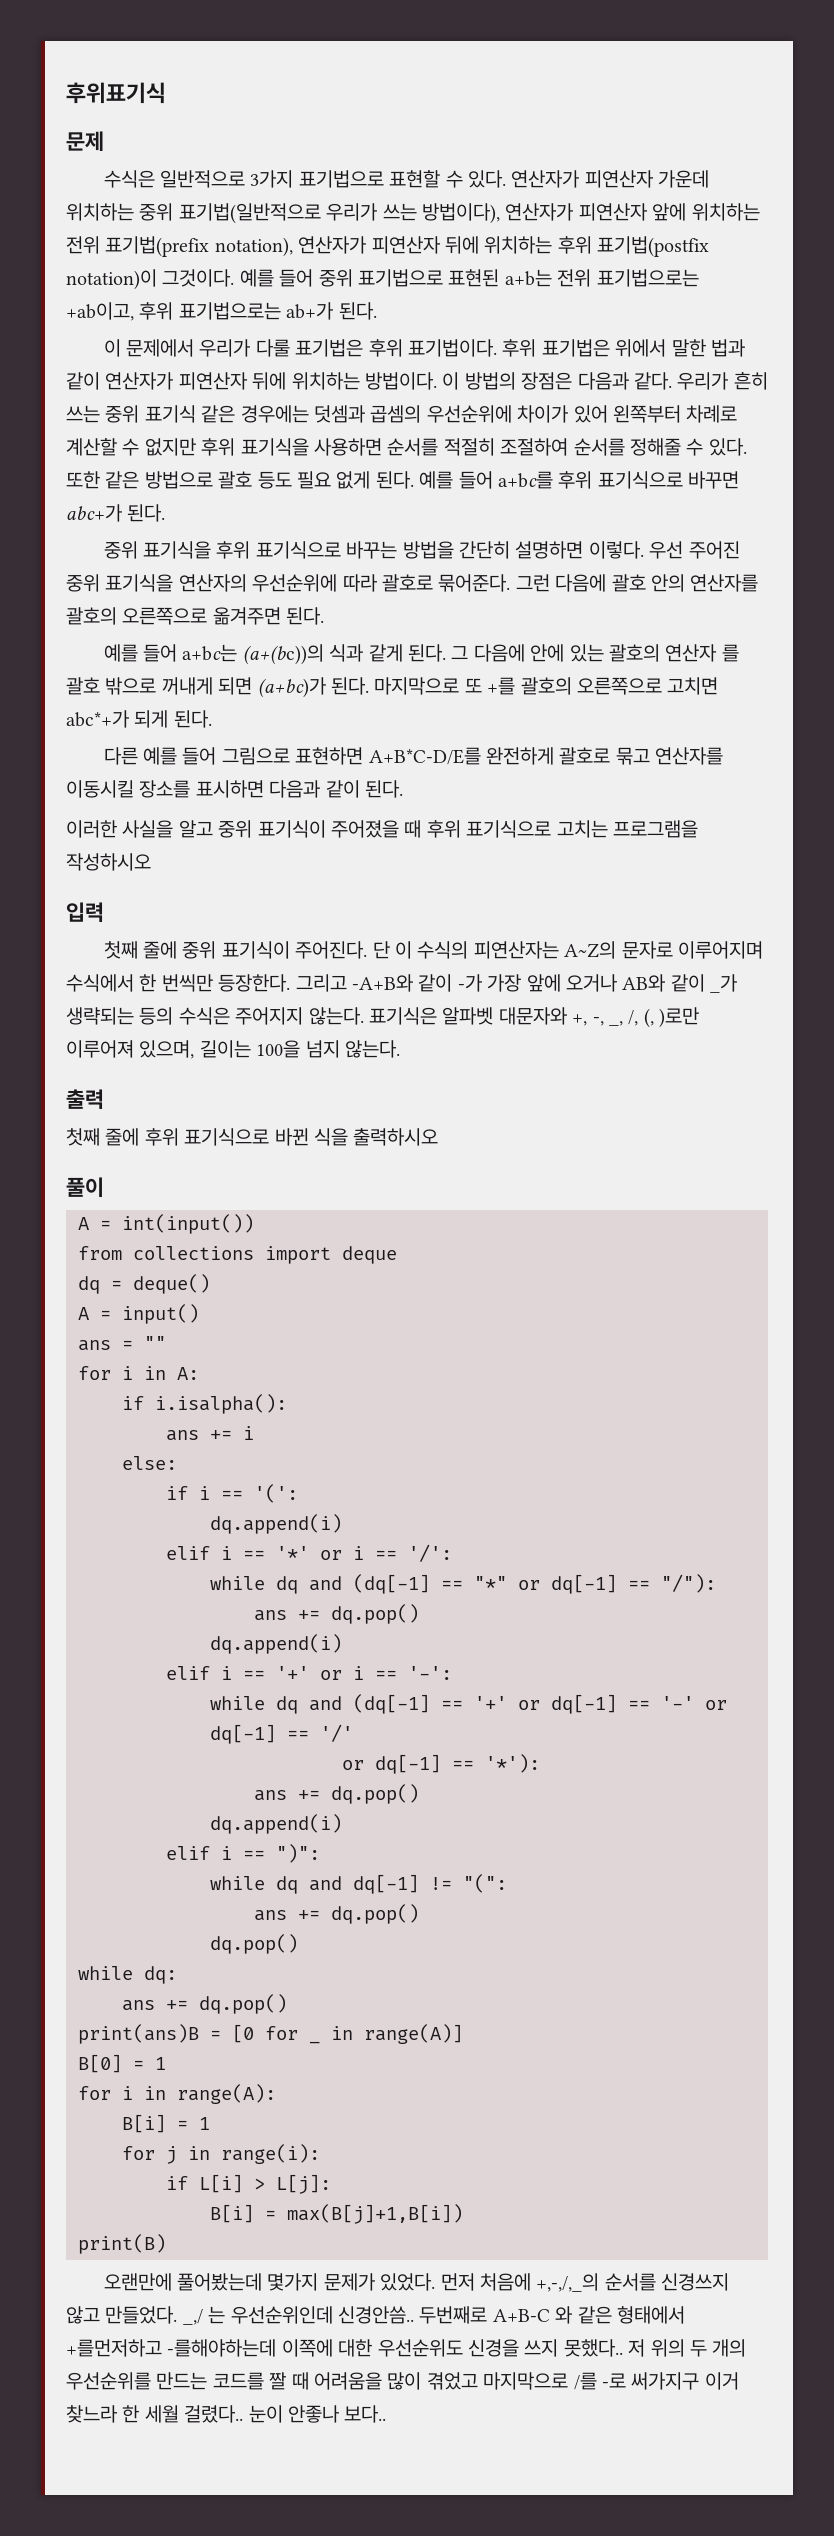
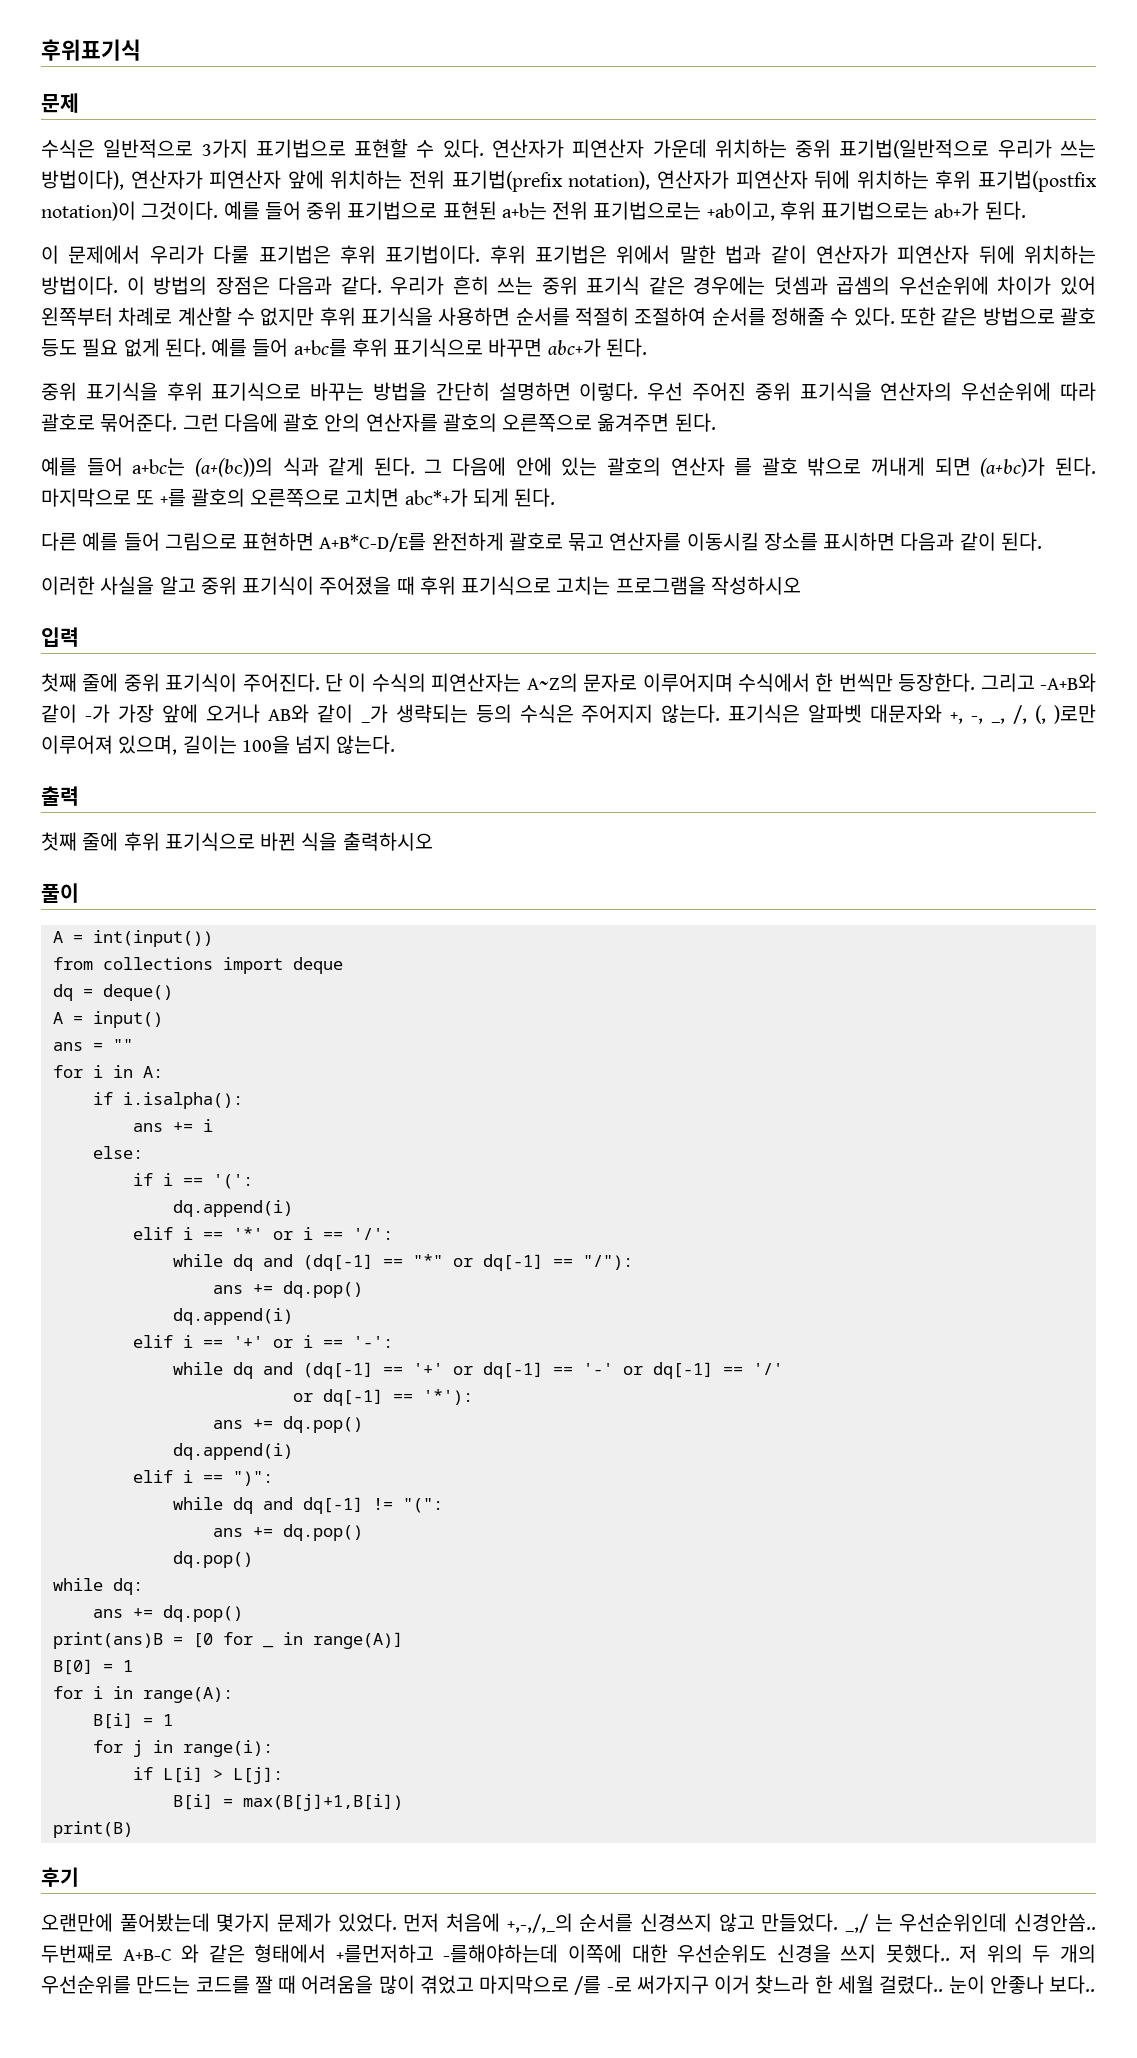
(166, 2244) none -> [41,1867,79,1887] // 후기

